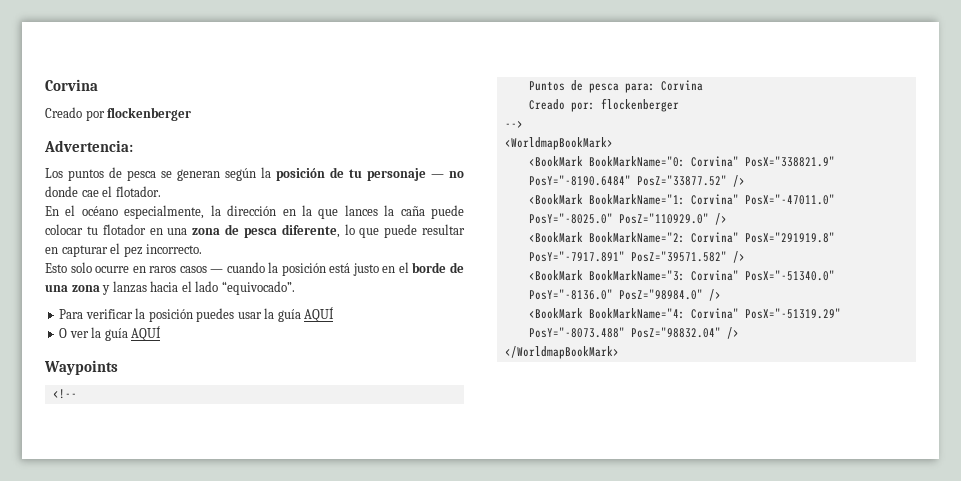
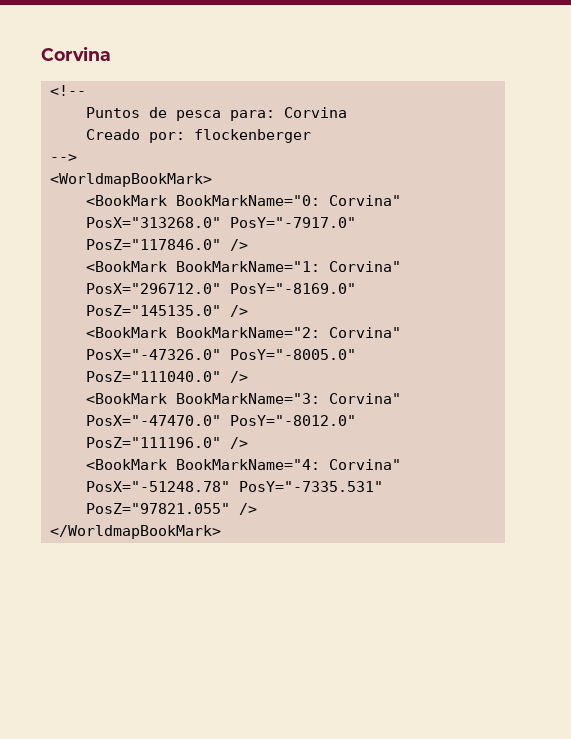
[45,79,98,91] [45,107,192,121] [44,140,133,152] [45,167,464,181] [45,186,161,197] [45,205,465,219] [45,224,465,238] [45,243,203,257] [45,262,465,276] [45,281,295,295] [59,307,335,322] [59,326,162,341] [44,360,118,375] Corvina // Creado por flockenberger // Advertencia: // Los puntos de pesca se generan según la posición de tu personaje — no donde cae el flotador. // En el océano especialmente, la dirección en la que lances la caña puede colocar tu flotador en una zona de pesca diferente, lo que puede resultar en capturar el pez incorrecto. // Esto solo ocurre en raros casos — cuando la posición está justo en el borde de una zona y lanzas hacia el lado “equivocado”. // Para verificar la posición puedes usar la guía AQUÍ // O ver la guía AQUÍ // Waypoints -> [41,46,111,61] Corvina
[744,156,835,167] [528,175,727,186] PosX="338821.9" PosY="-8190.6484" PosZ="33877.52" -> [86,217,356,228] [86,239,221,250] PosX="313268.0" PosY="-7917.0" PosZ="117846.0"
[744,194,835,205] [528,213,709,224] PosX="-47011.0" PosY="-8025.0" PosZ="110929.0" -> [86,283,356,294] [86,305,221,316] PosX="296712.0" PosY="-8169.0" PosZ="145135.0"
[744,232,835,243] [528,251,727,262] PosX="291919.8" PosY="-7917.891" PosZ="39571.582" -> [86,349,356,360] [86,371,221,382] PosX="-47326.0" PosY="-8005.0" PosZ="111040.0"
[744,270,835,281] [528,289,703,300] PosX="-51340.0" PosY="-8136.0" PosZ="98984.0" -> [86,415,356,426] [86,437,221,448] PosX="-47470.0" PosY="-8012.0" PosZ="111196.0"
[744,308,841,319] [528,327,721,338] PosX="-51319.29" PosY="-8073.488" PosZ="98832.04" -> [86,481,383,492] [86,503,230,514] PosX="-51248.78" PosY="-7335.531" PosZ="97821.055"

